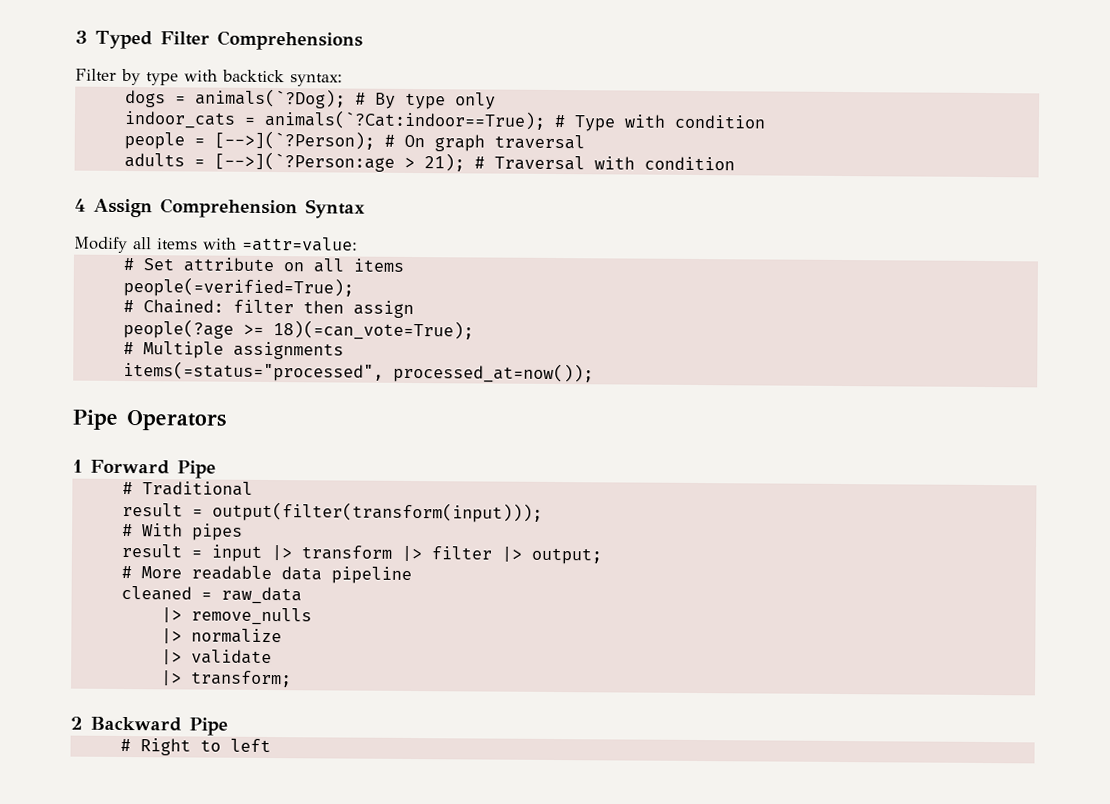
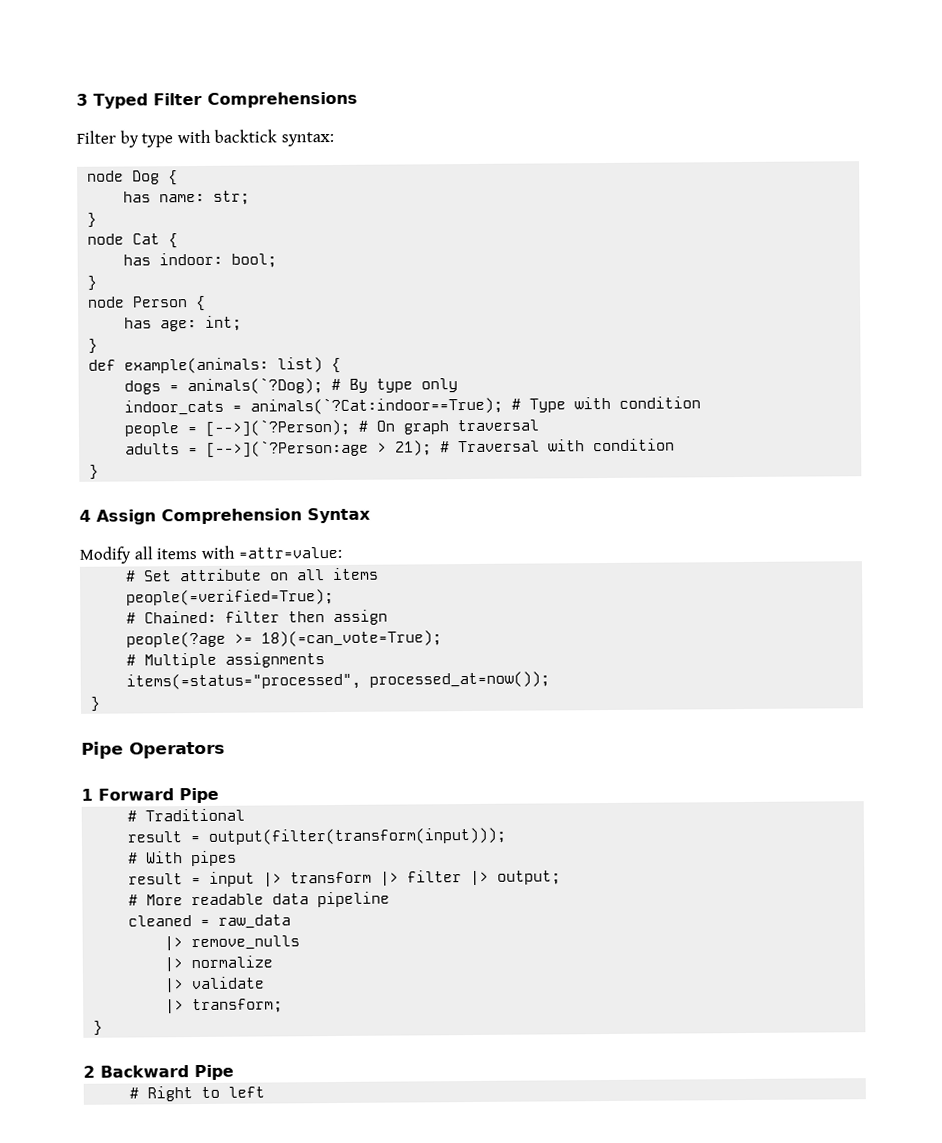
(343, 80) none -> [87,170,179,186] [123,190,251,205] [87,212,98,228] [87,233,179,249] [123,252,278,268] [87,275,98,291] [87,295,207,312] [124,315,243,332] [88,338,99,354] [88,357,342,374] // node Dog { // has name: str; // } // node Cat { // has indoor: bool; // } // node Person { // has age: int; // } // def example(animals: list) {
(735, 163) none -> [89,464,100,480] // }
(594, 373) none -> [90,696,102,712] // }
(292, 679) none -> [93,1020,104,1036] // }

